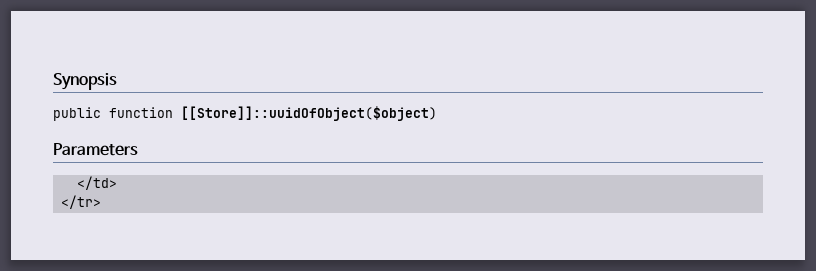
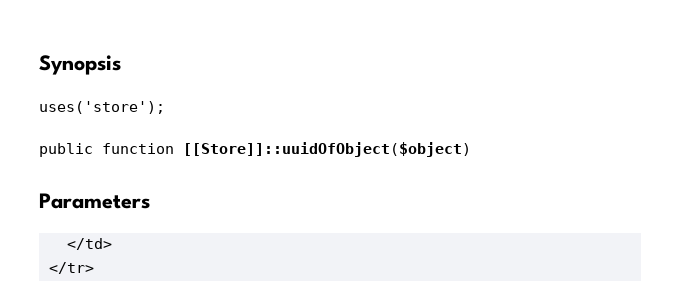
(117, 81) none -> [39,101,165,114] // uses('store');

